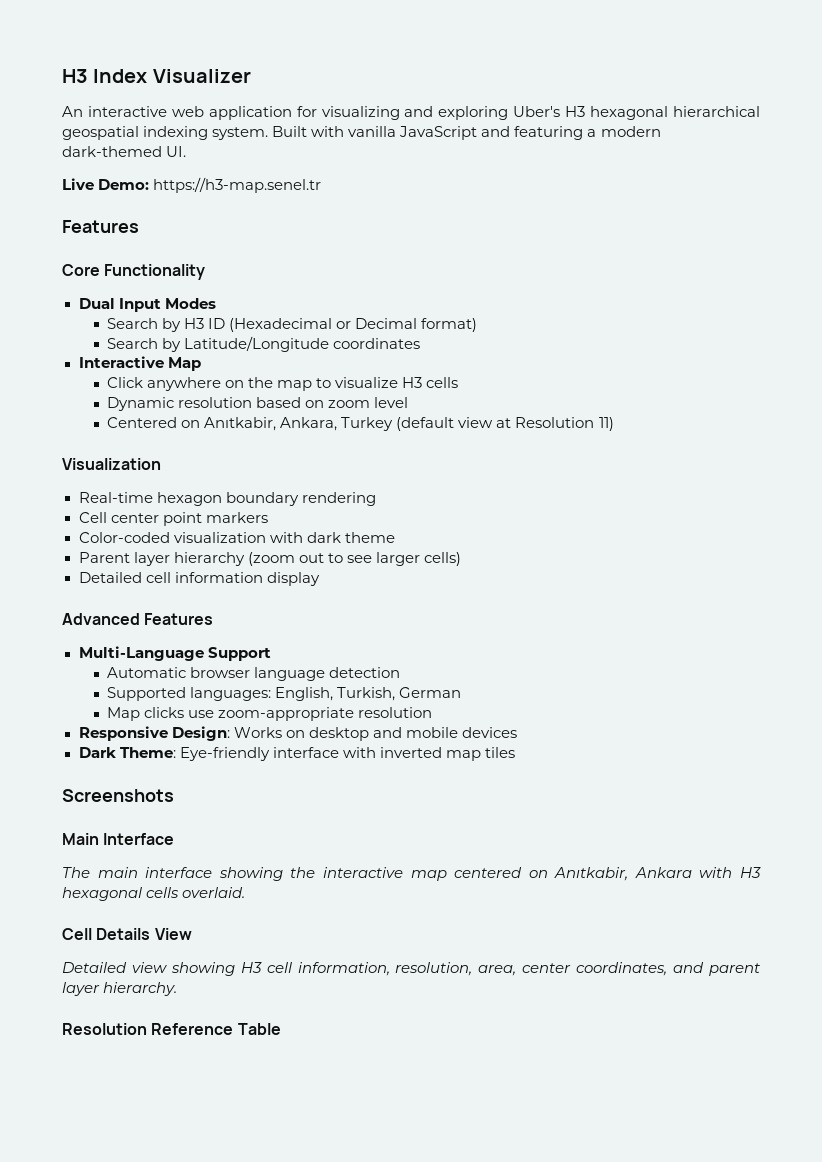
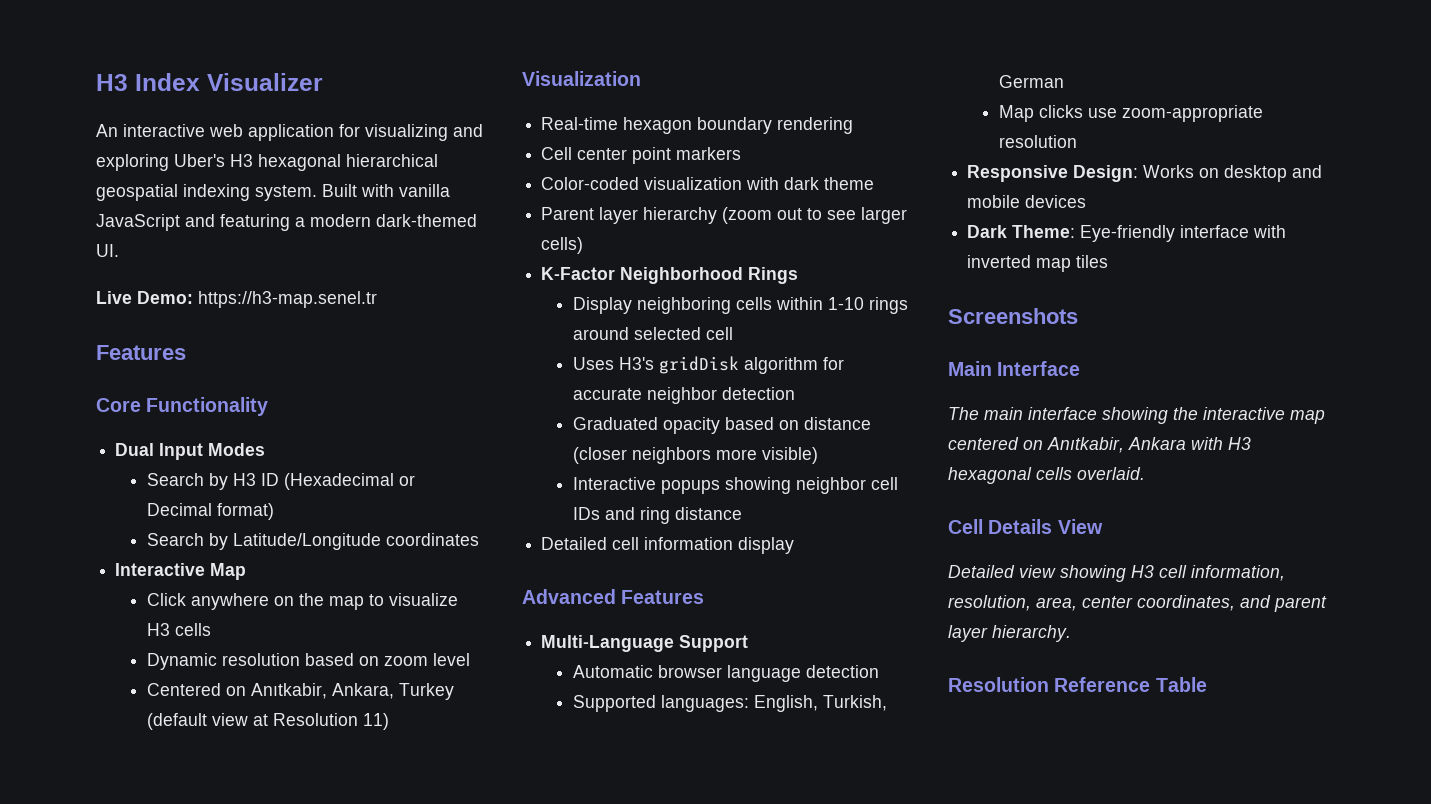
(461, 559) none -> [541,267,799,284] [572,297,908,314] [572,327,733,340] [572,356,844,374] [572,387,795,404] [572,417,871,434] [572,447,818,464] [572,477,898,494] [572,507,742,524] // K-Factor Neighborhood Rings // Display neighboring cells within 1-10 rings around selected cell // Uses H3's gridDisk algorithm for accurate neighbor detection // Graduated opacity based on distance (closer neighbors more visible) // Interactive popups showing neighbor cell IDs and ring distance

